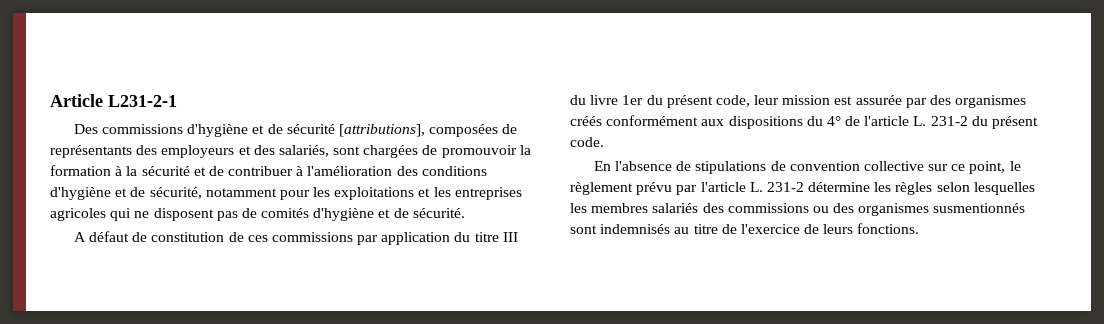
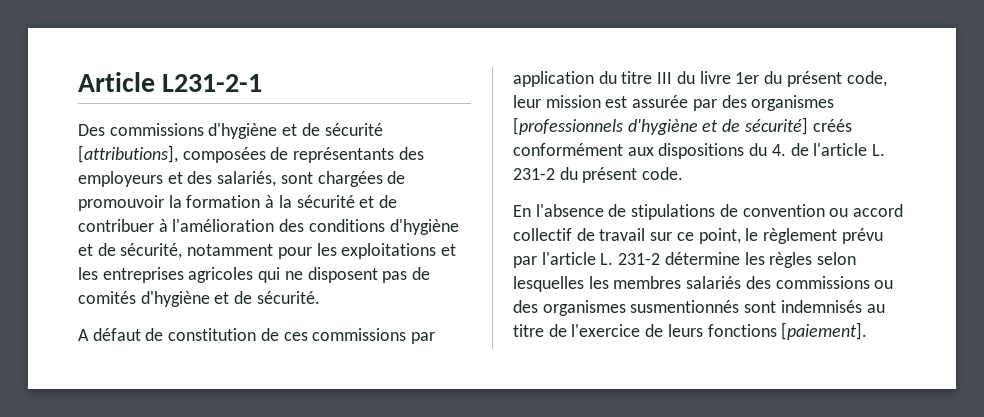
(1027, 101) none -> [513,117,808,135] [professionnels d'hygiène et de sécurité]
[826,116,841,126] 4° -> [771,144,786,156] 4.
[863,161,924,171] collective -> [829,204,904,217] [513,228,646,241] ou accord collectif de travail
[857,223,920,234] fonctions. -> [707,322,868,340] fonctions [paiement].

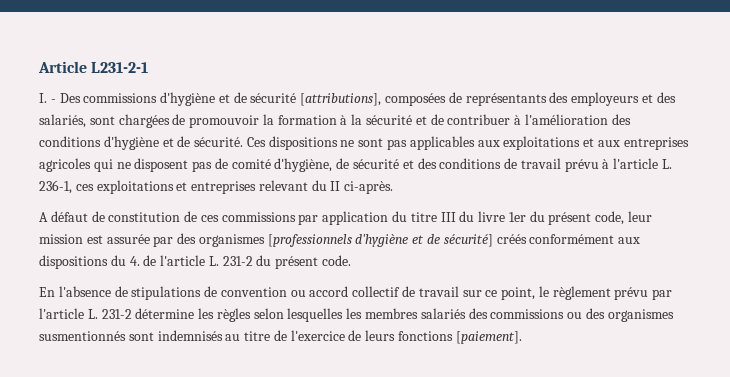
(263, 83) none -> [39,93,56,103] I. -
[120,243,457,259] [78,267,98,280] sécurité, notamment pour les exploitations et les -> [194,136,620,150] sécurité. Ces dispositions ne sont pas applicables aux exploitations et aux
[78,291,320,307] comités d'hygiène et de sécurité. -> [231,158,673,172] [39,180,394,194] comité d'hygiène, de sécurité et des conditions de travail prévu à l'article L. 236-1, ces exploitations et entreprises relevant du II ci-après.

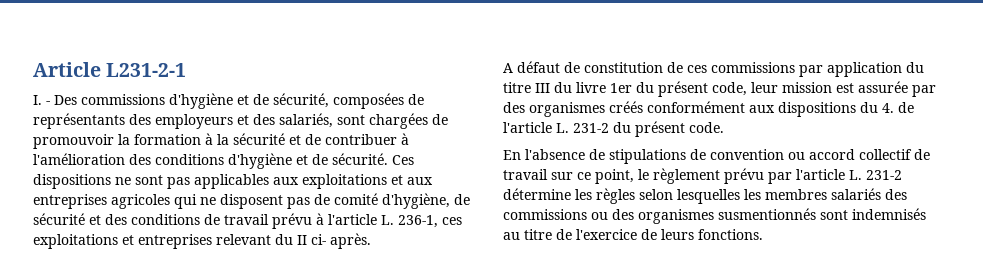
[250,93,382,106] sécurité [attributions], -> [273,93,329,108] sécurité,
[344,181,394,194] ci-après. -> [311,233,371,249] ci- après.
[267,234,493,247] [professionnels d'hygiène et de sécurité] -> (605, 109) none
[398,331,522,344] fonctions [paiement]. -> [698,229,763,240] fonctions.

